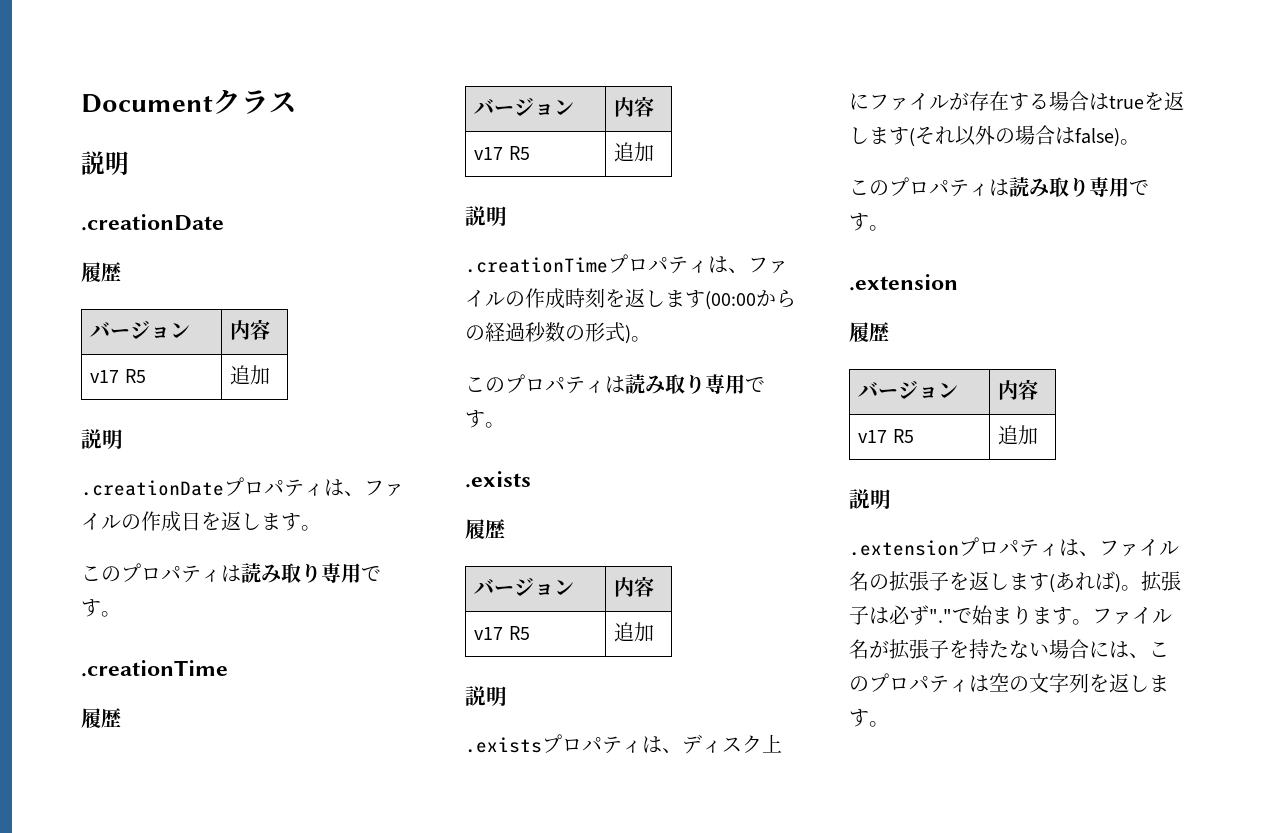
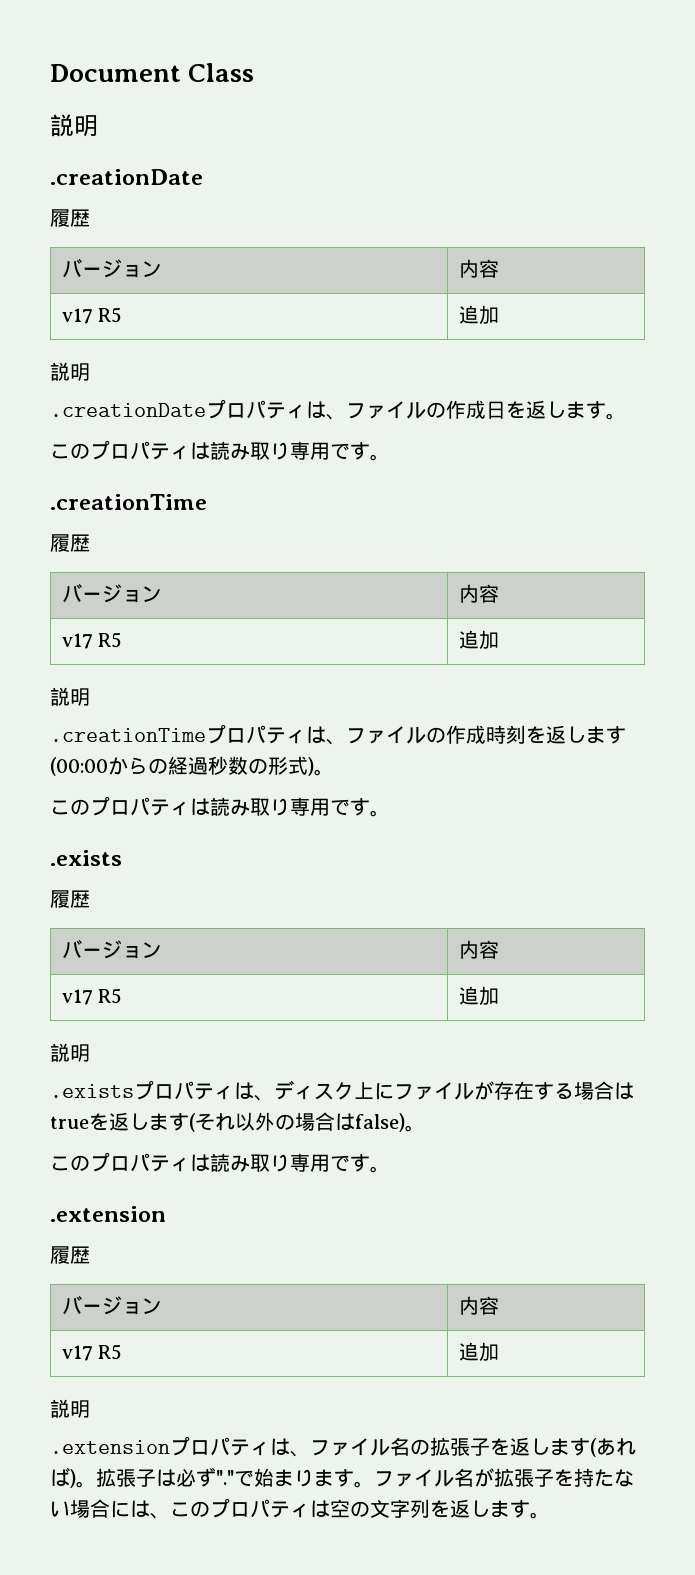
[213,89,297,114] クラス -> [188,63,255,82] Class

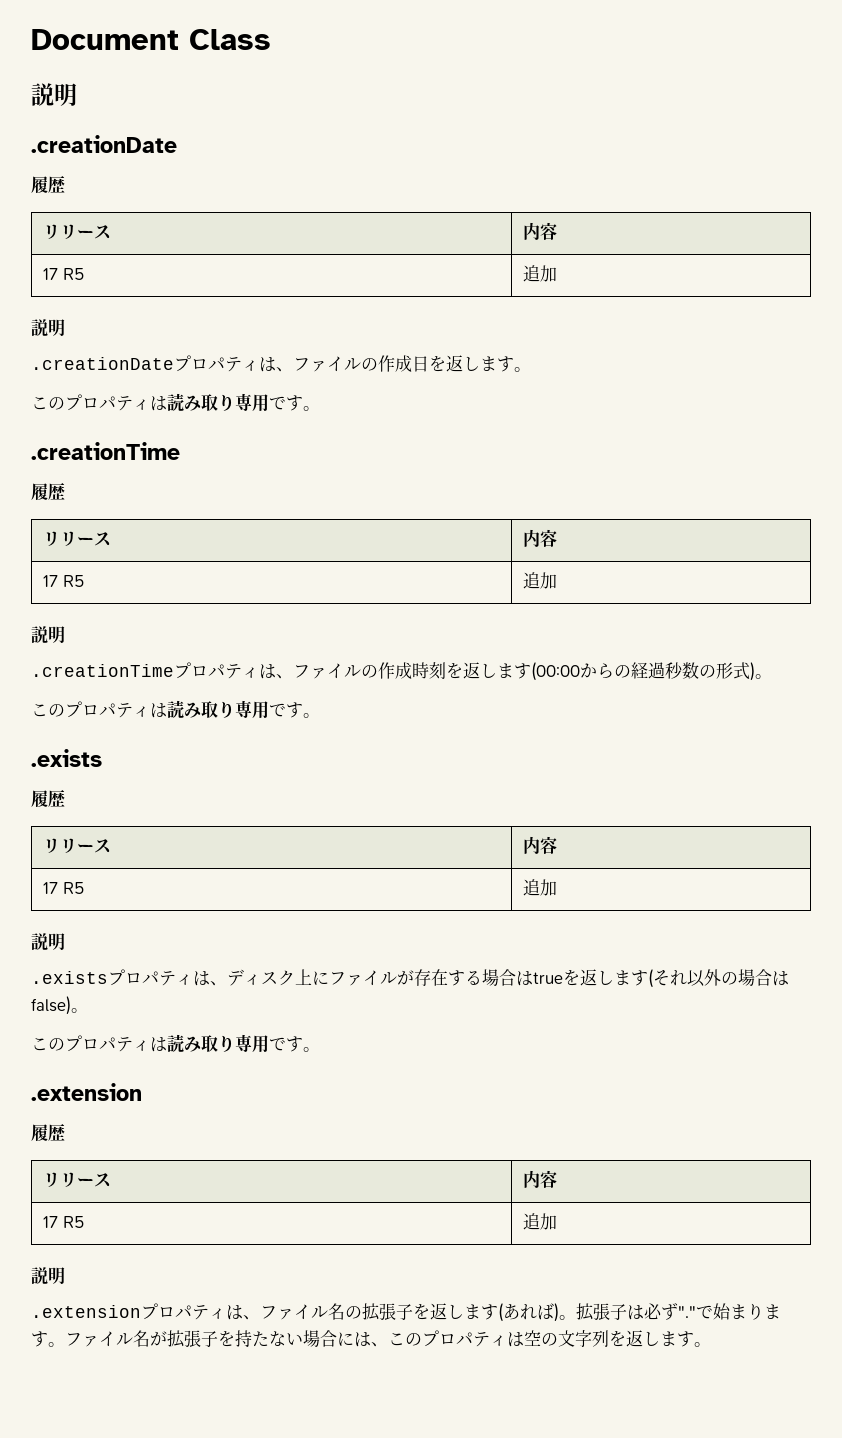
[62,258,163,278] [459,259,500,278] [62,308,94,324] バージョン | 内容 // v17 -> [43,224,112,239] [523,222,558,240] [43,268,59,280] リリース | 内容 // 17
[62,583,163,603] [459,584,500,603] [62,633,94,649] バージョン | 内容 // v17 -> [43,531,112,546] [523,529,558,547] [43,575,59,587] リリース | 内容 // 17
[62,939,163,959] [459,940,500,959] [62,989,94,1005] バージョン | 内容 // v17 -> [43,838,112,853] [523,836,558,854] [43,882,59,894] リリース | 内容 // 17
[62,1295,163,1315] [459,1296,500,1315] [62,1345,94,1361] バージョン | 内容 // v17 -> [43,1172,112,1187] [523,1170,558,1188] [43,1216,59,1228] リリース | 内容 // 17

